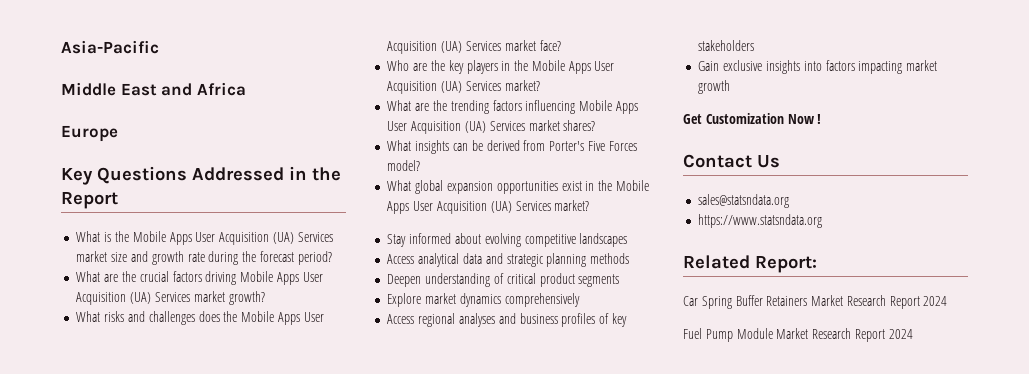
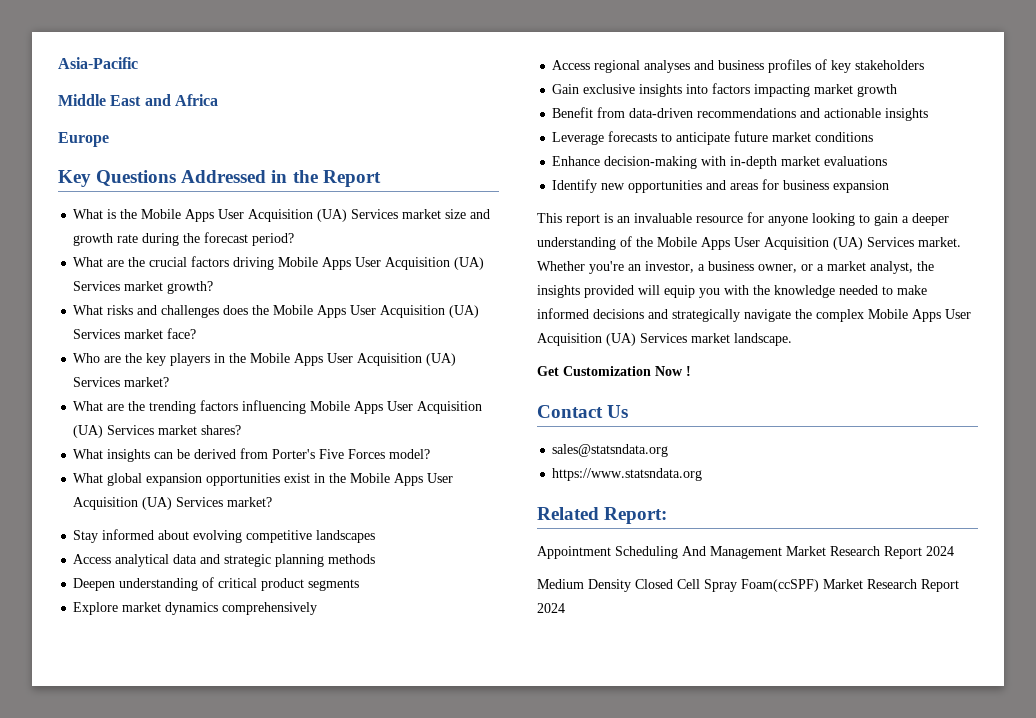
(731, 87) none -> [552,107,929,121] [552,131,874,145] [552,156,888,169] [552,179,890,193] [537,212,949,226] [537,236,961,250] [537,261,934,274] [537,285,927,298] [537,308,971,322] [537,333,792,346] // Benefit from data-driven recommendations and actionable insights // Leverage forecasts to anticipate future market conditions // Enhance decision-making with in-depth market evaluations // Identify new opportunities and areas for business expansion // This report is an invaluable resource for anyone looking to gain a deeper understanding of the Mobile Apps User Acquisition (UA) Services market. Whether you're an investor, a business owner, or a market analyst, the insights provided will equip you with the knowledge needed to make informed decisions and strategically navigate the complex Mobile Apps User Acquisition (UA) Services market landscape.
[683,295,808,309] Car Spring Buffer Retainers -> [537,546,782,559] Appointment Scheduling And Management
[683,328,773,342] Fuel Pump Module -> [537,579,819,592] Medium Density Closed Cell Spray Foam(ccSPF)

